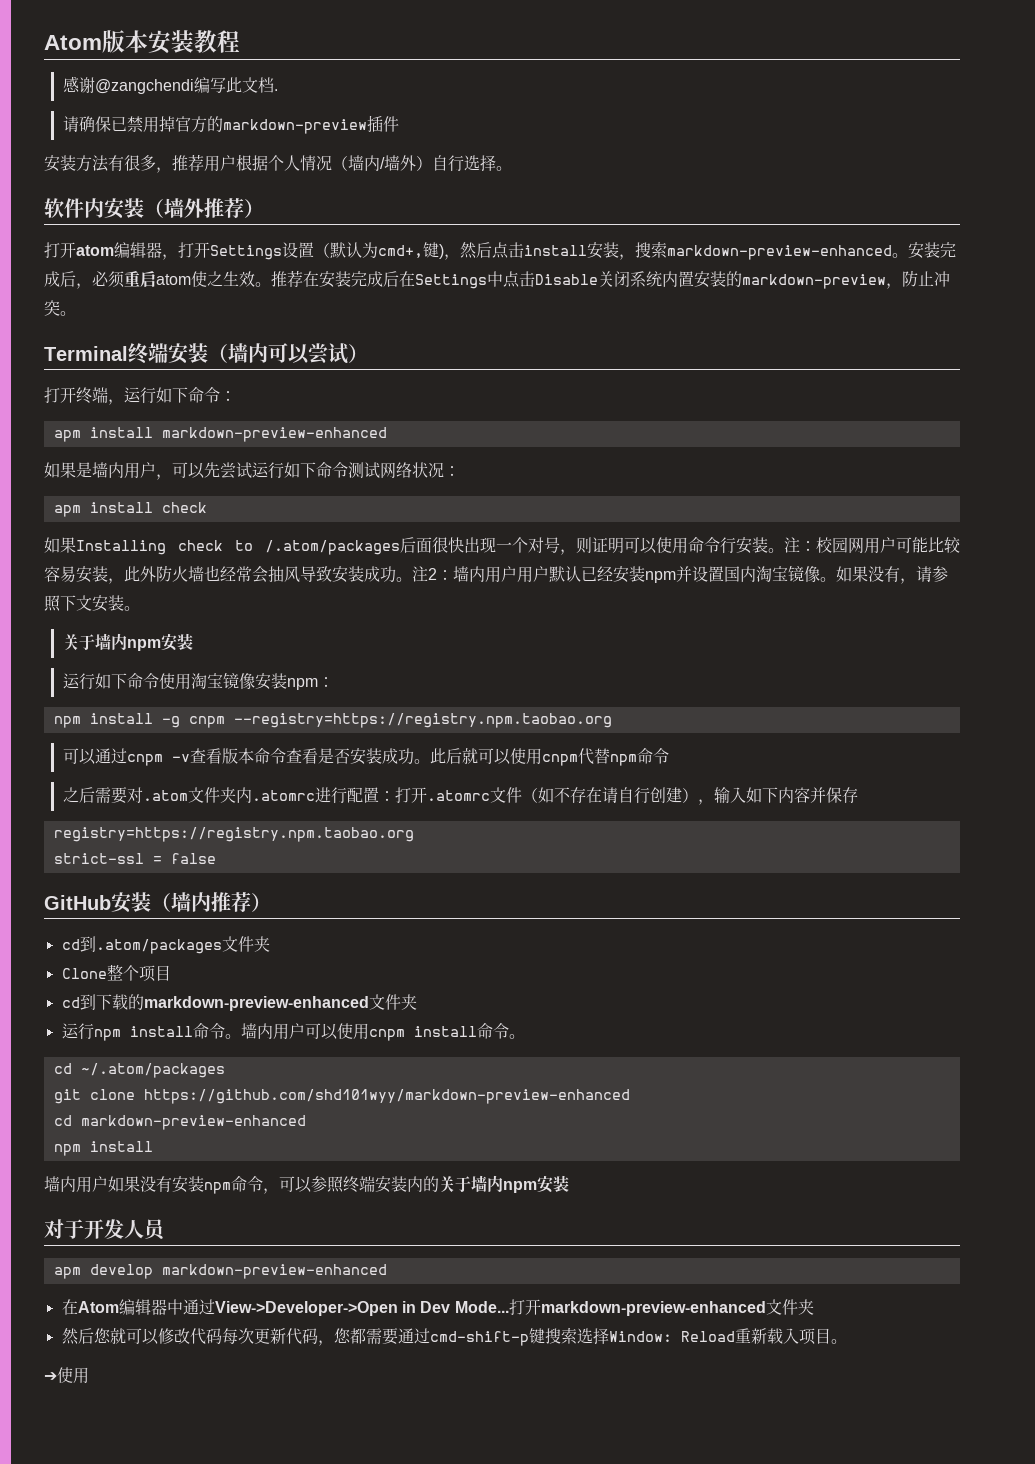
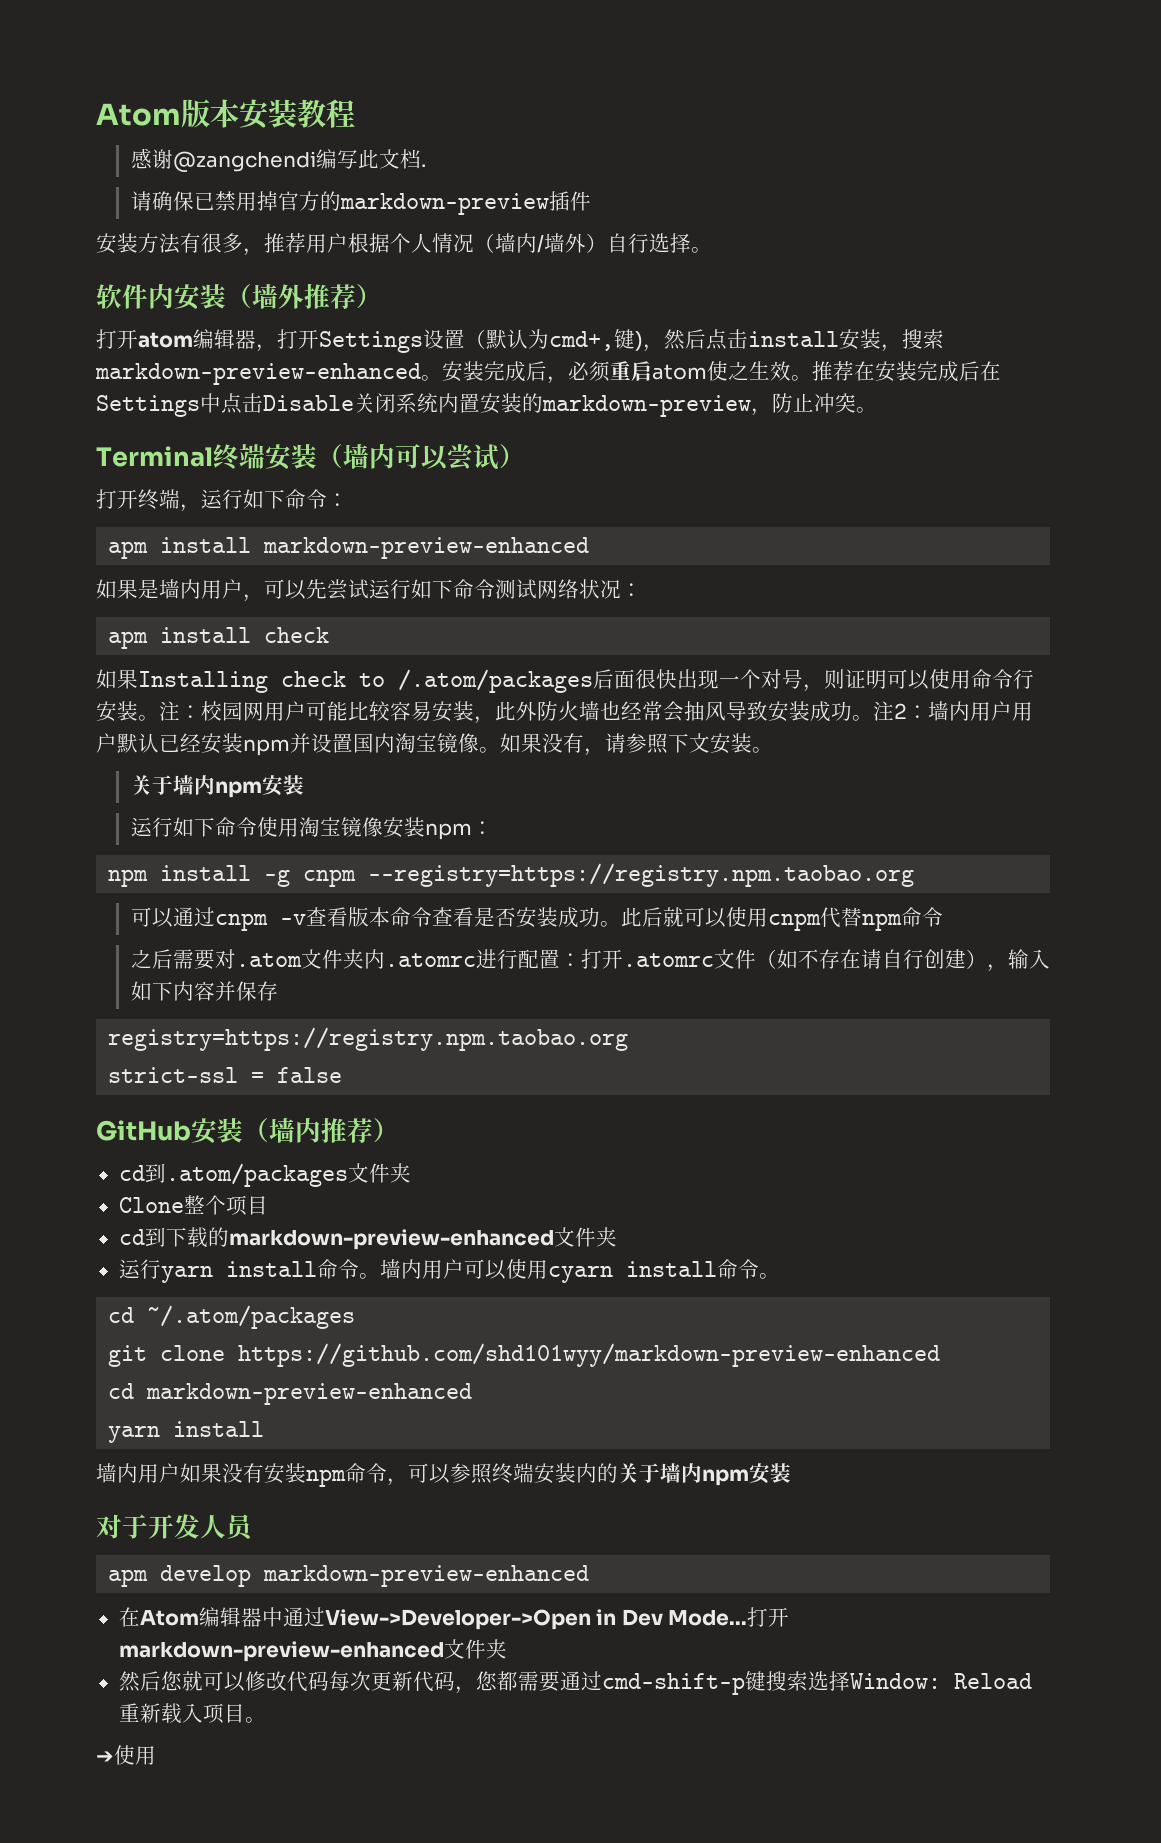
[93,1029,121,1041] npm -> [160,1266,213,1283] yarn
[368,1029,405,1041] cnpm -> [547,1266,613,1283] cyarn
[53,1144,81,1156] npm -> [108,1426,161,1443] yarn

